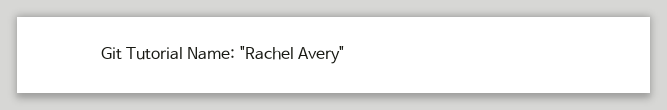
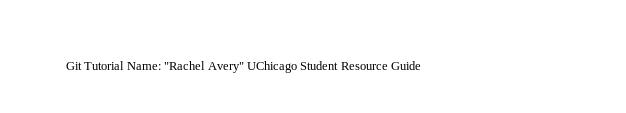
(344, 55) none -> [246,61,421,73] UChicago Student Resource Guide

